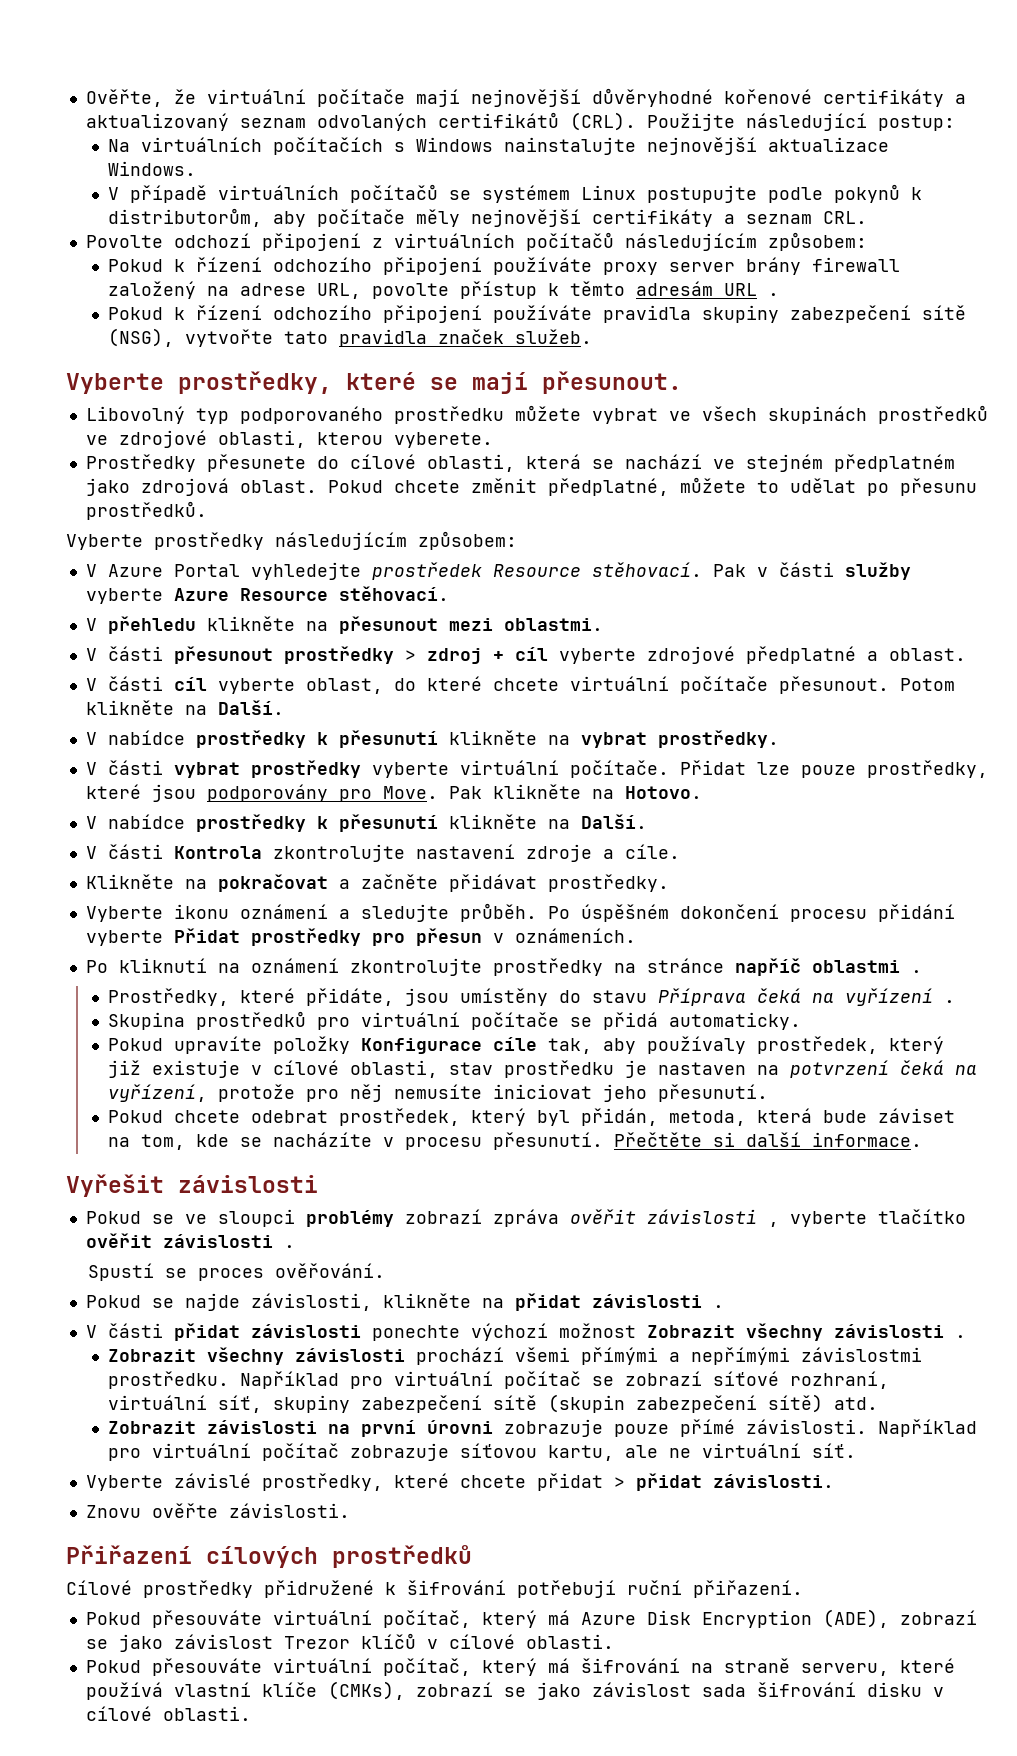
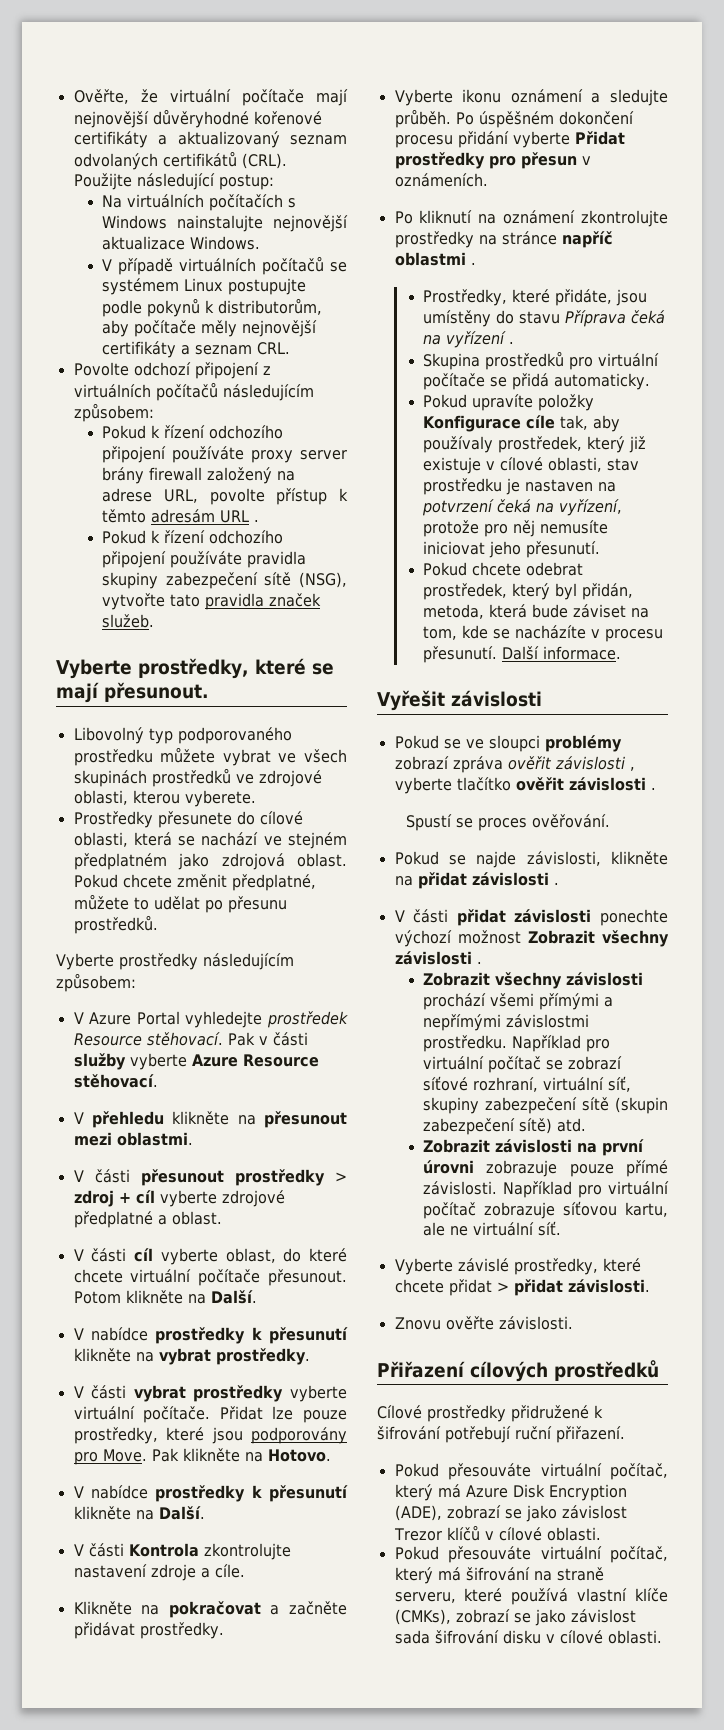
[614,1132,802,1147] Přečtěte si další -> [502,646,540,660] Další

